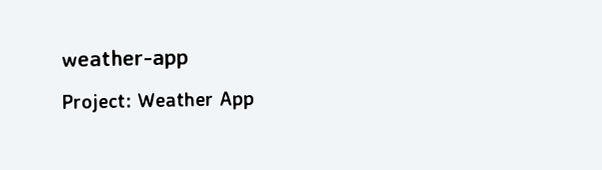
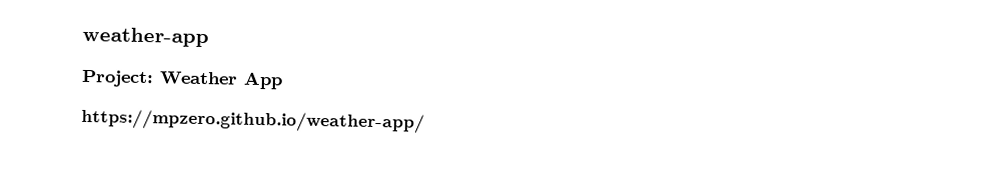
(255, 100) none -> [81,108,425,134] // https://mpzero.github.io/weather-app/

